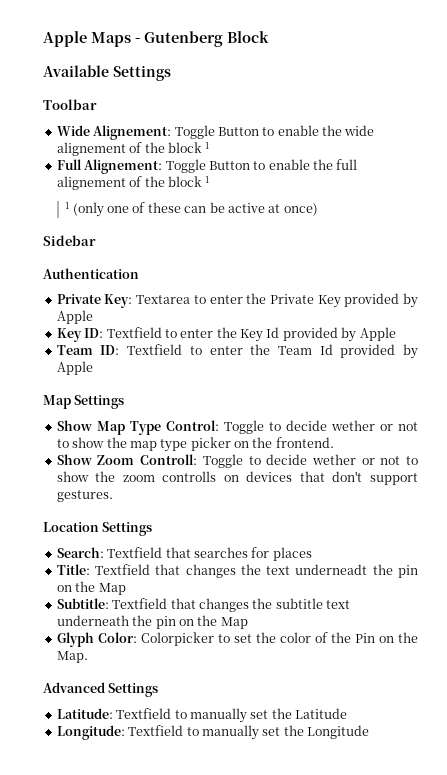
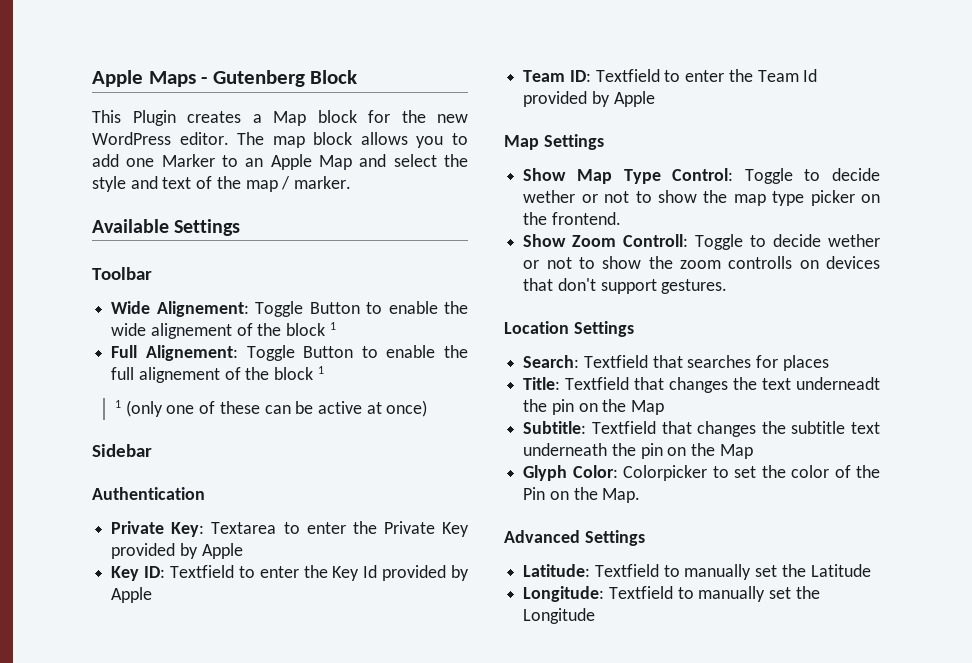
(269, 37) none -> [92,110,468,126] [92,132,468,148] [92,154,468,170] [92,176,352,192] // This Plugin creates a Map block for the new WordPress editor. The map block allows you to add one Marker to an Apple Map and select the style and text of the map / marker.

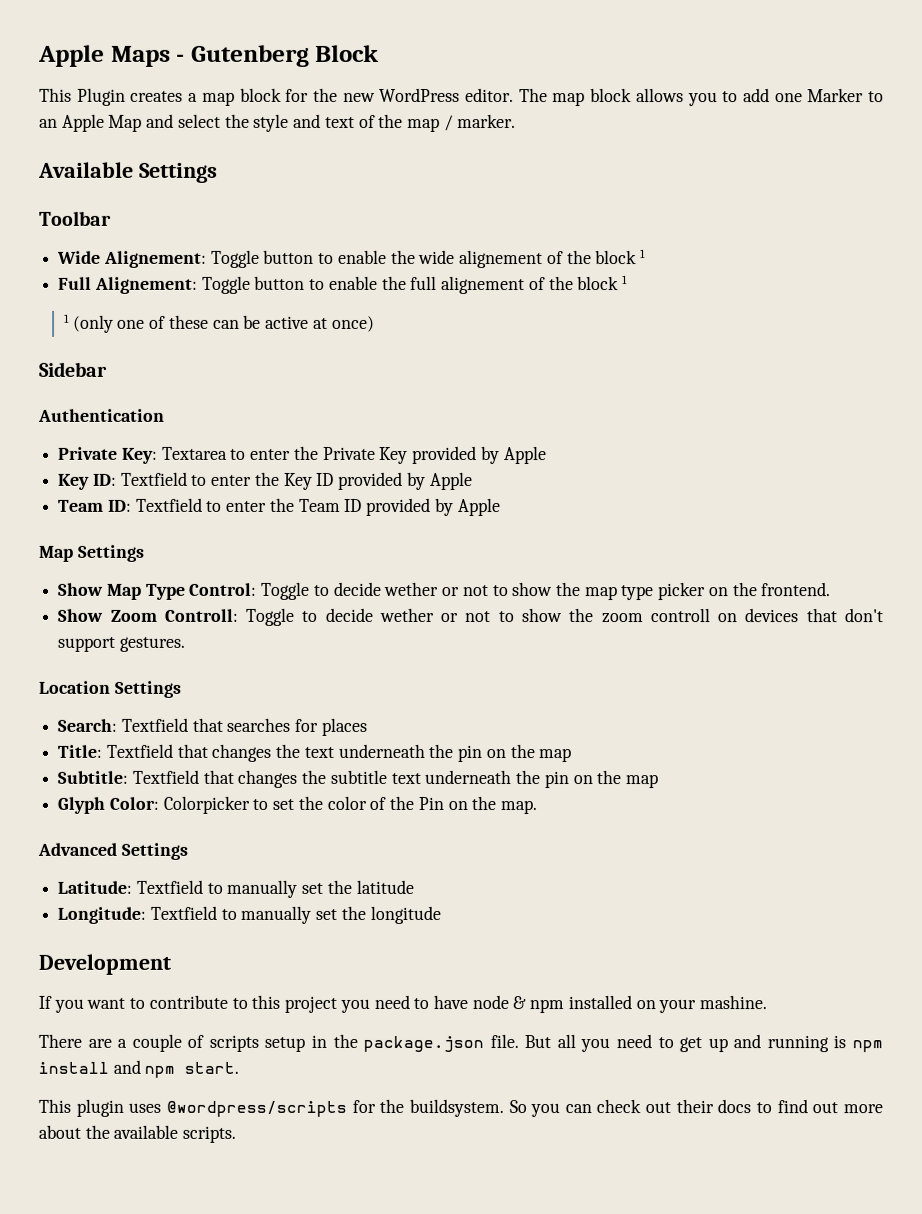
[273,111,306,126] Map -> [201,91,235,106] map
[309,302,360,314] Button -> [263,249,315,264] button
[303,346,354,358] Button -> [254,275,306,290] button
[363,565,378,578] Id -> [316,472,335,486] ID
[803,69,818,82] Id -> [344,498,363,512] ID
[728,256,793,269] controlls -> [649,608,710,623] controll
[796,377,880,390] [523,399,665,415] underneadt the pin on the Map -> [337,743,572,763] underneath the pin on the map
[719,444,753,459] Map -> [624,774,658,789] map
[602,488,641,503] Map. -> [499,800,537,815] map.
[810,564,871,577] Latitude -> [355,879,414,894] latitude
[523,608,596,624] Longitude -> [369,905,441,924] [38,953,171,975] [38,994,768,1014] [38,1033,883,1053] [38,1059,240,1078] [38,1098,883,1118] [38,1124,237,1143] longitude // Development // If you want to contribute to this project you need to have node & npm installed on your mashine. // There are a couple of scripts setup in the package.json file. But all you need to get up and running is npm install and npm start. // This plugin uses @wordpress/scripts for the buildsystem. So you can check out their docs to find out more about the available scripts.

